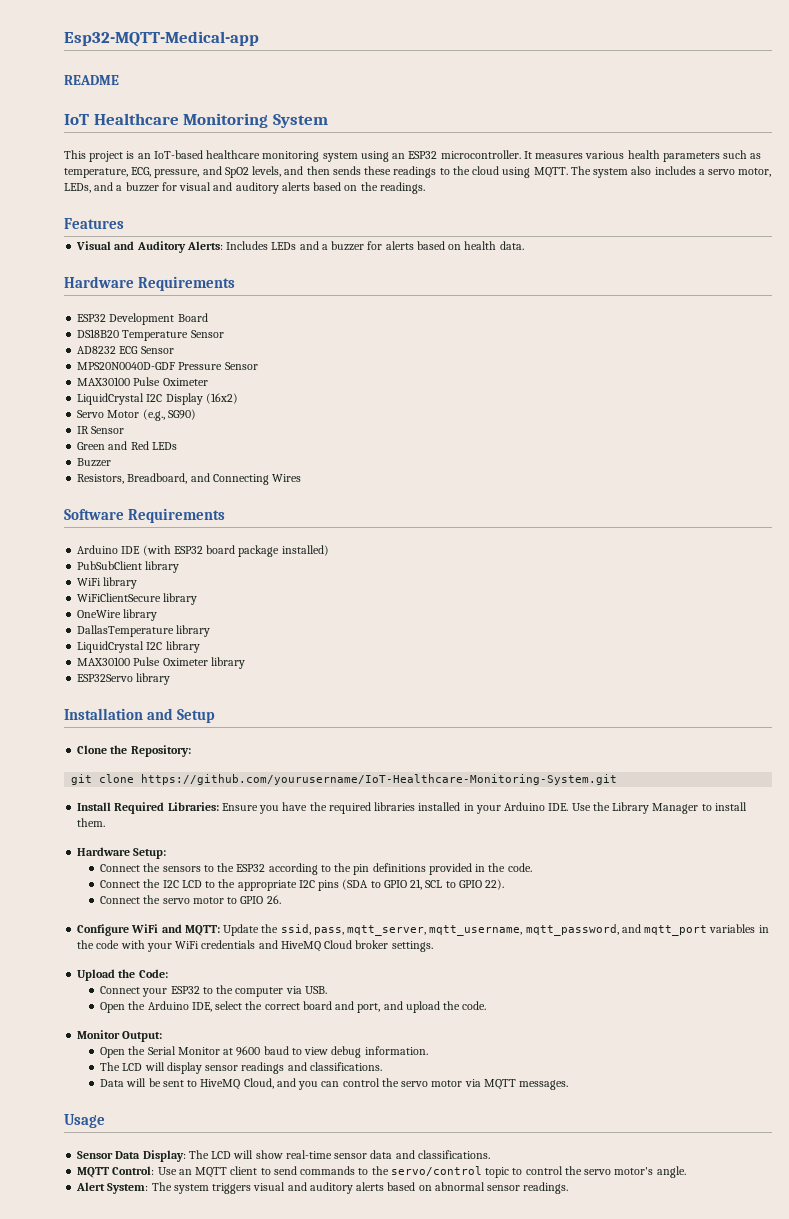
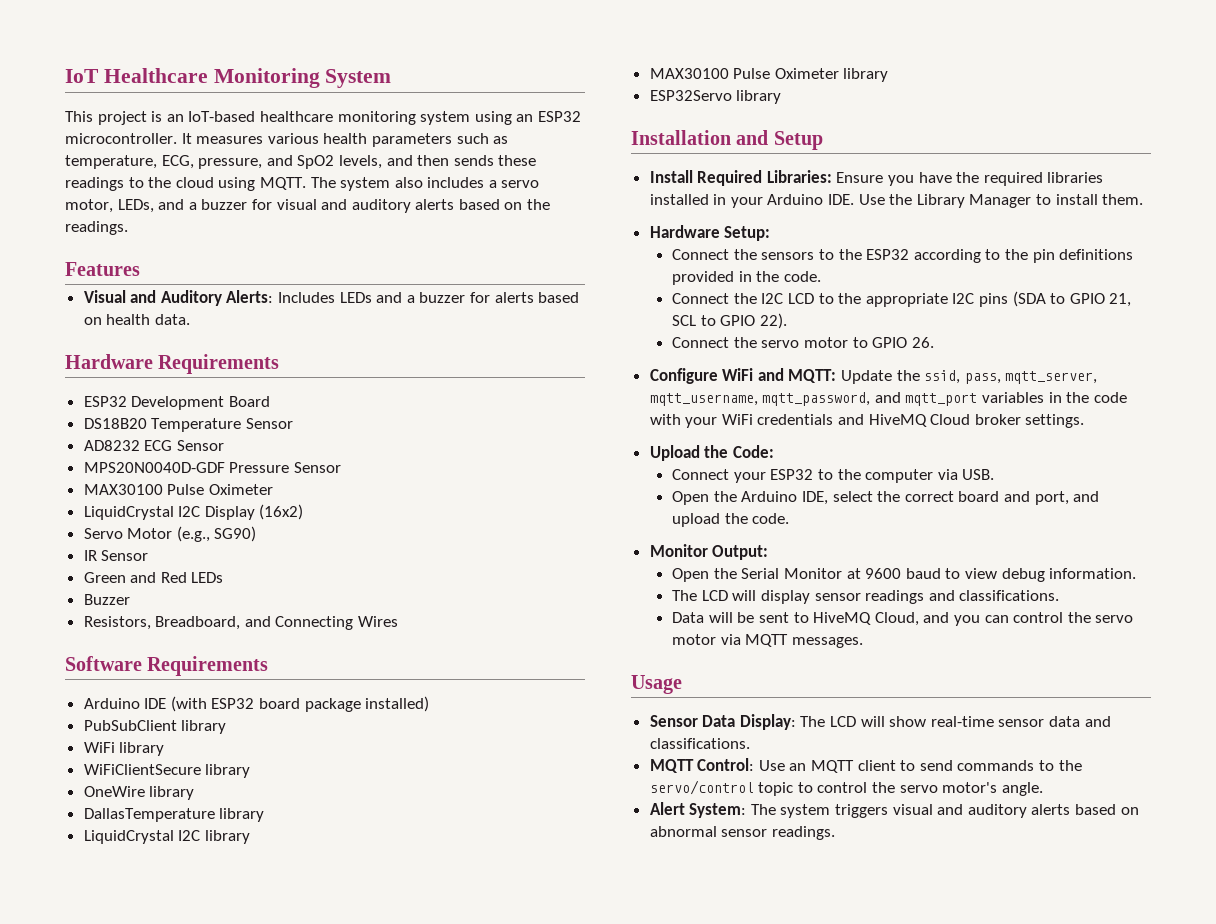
[64,31,259,47] [64,75,119,85] Esp32-MQTT-Medical-app // README // -> (65, 76) none
[77,745,191,757] [71,774,618,785] // Clone the Repository: // git clone https://github.com/yourusername/IoT-Healthcare-Monitoring-System.git -> (823, 140) none

